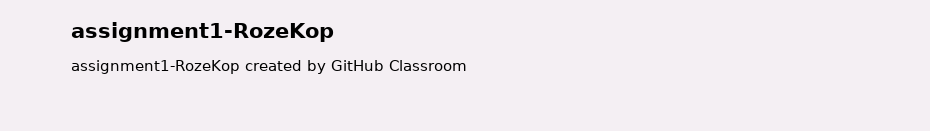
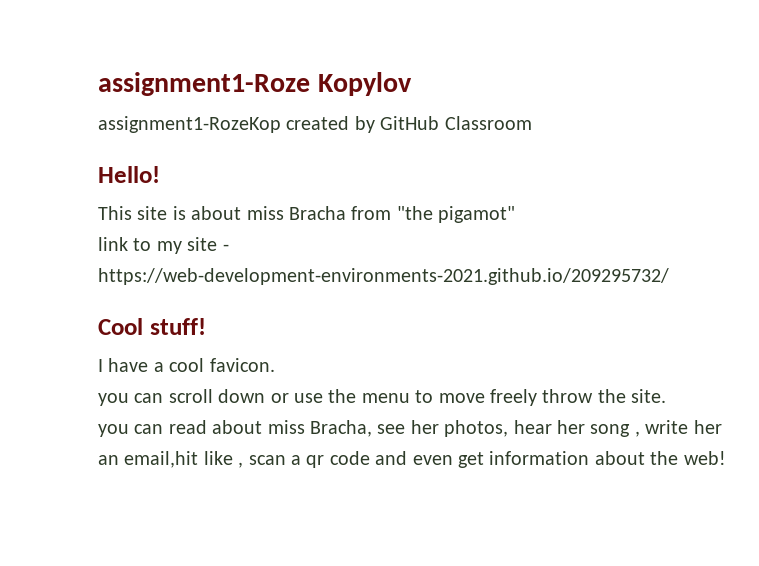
[71,22,334,42] assignment1-RozeKop -> [98,72,412,96] assignment1-Roze Kopylov
(467, 65) none -> [98,166,160,183] [98,206,516,223] [98,237,229,254] [98,268,669,285] [98,318,206,335] [98,358,275,372] [98,389,667,406] [98,420,722,437] [98,451,726,468] // Hello! // This site is about miss Bracha from "the pigamot" // link to my site - https://web-development-environments-2021.github.io/209295732/ // Cool stuff! // I have a cool favicon. // you can scroll down or use the menu to move freely throw the site. // you can read about miss Bracha, see her photos, hear her song , write her an email,hit like , scan a qr code and even get information about the web!

